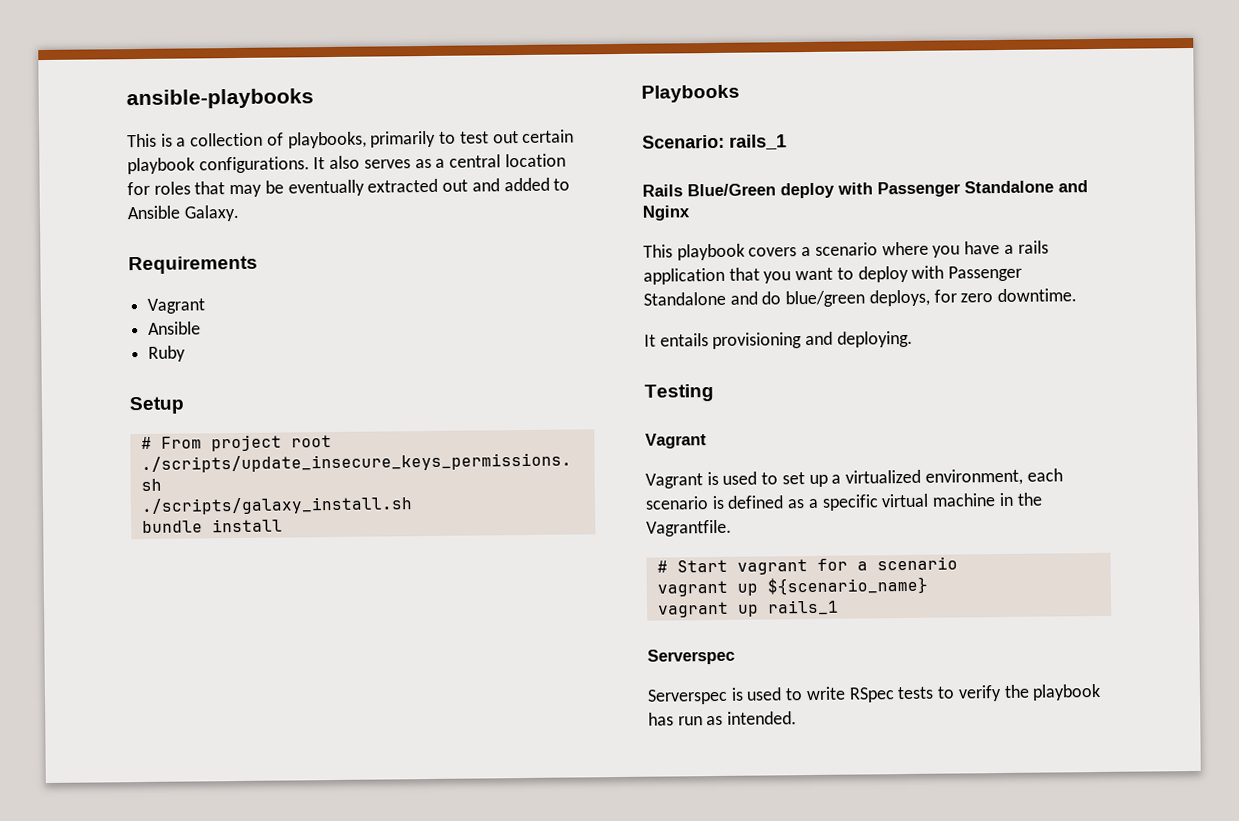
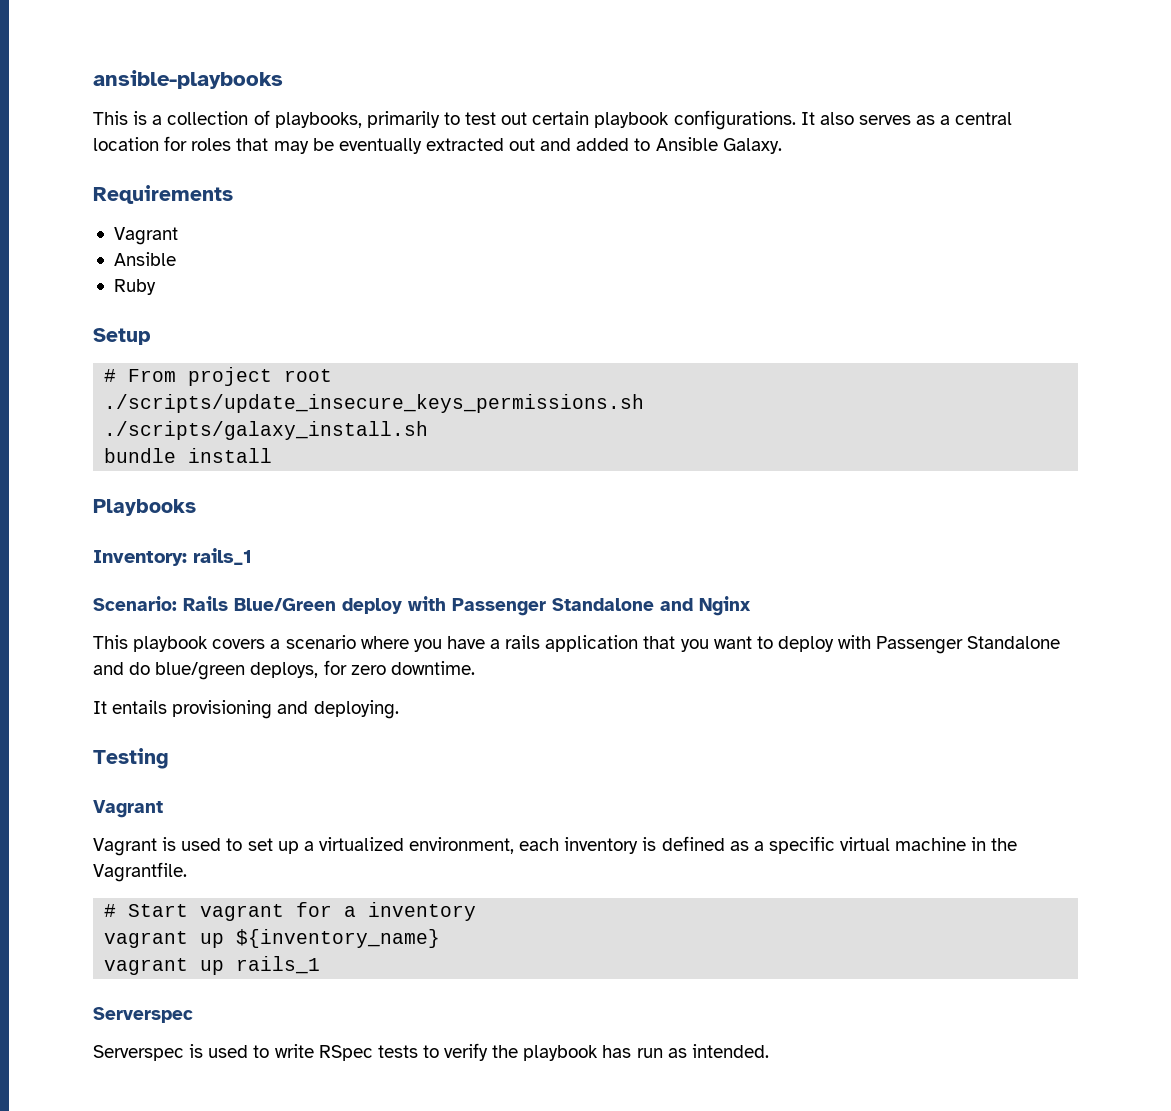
[642,134,787,150] Scenario: rails_1 // -> [93,548,252,566] [93,596,177,611] Inventory: rails_1 // Scenario:
[645,496,709,510] scenario -> [564,837,639,854] inventory
[876,556,958,571] [656,576,928,597] scenario // vagrant up ${scenario_name} -> [368,902,477,921] [104,929,441,948] inventory // vagrant up ${inventory_name}

